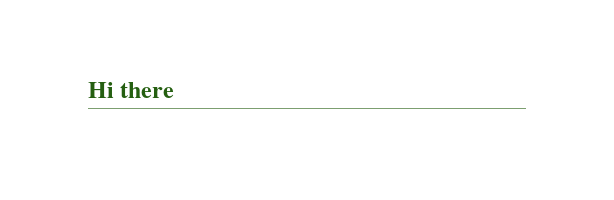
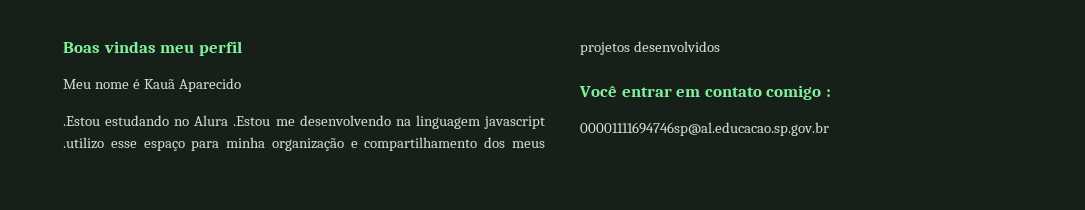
[88,82,175,98] Hi there -> [63,41,242,56] [63,78,241,92] [63,115,545,129] [63,137,545,151] [580,41,720,55] [579,85,831,100] [580,122,829,136] Boas vindas meu perfil // Meu nome é Kauã Aparecido // .Estou estudando no Alura .Estou me desenvolvendo na linguagem javascript .utilizo esse espaço para minha organização e compartilhamento dos meus projetos desenvolvidos // Você entrar em contato comigo : // 00001111694746sp@al.educacao.sp.gov.br

